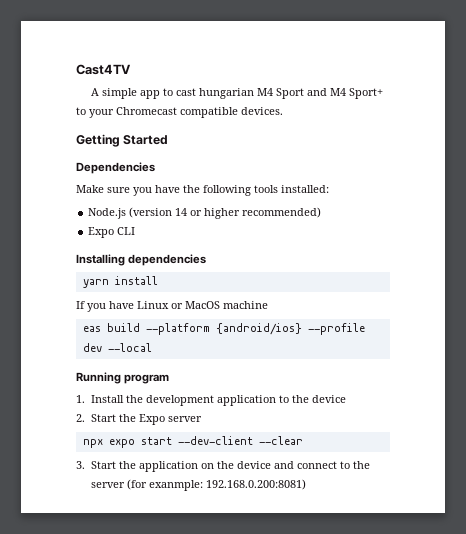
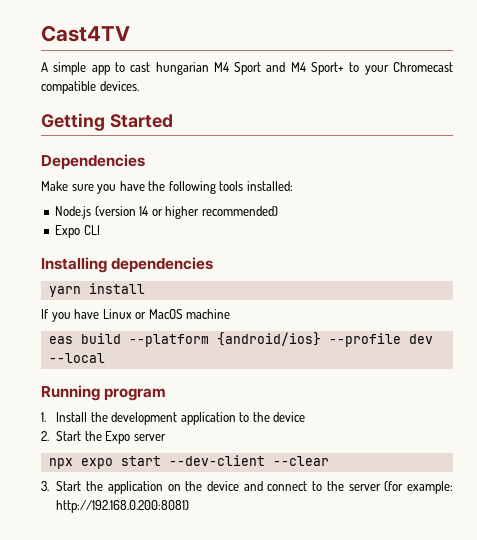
[148,479,306,491] exanmple: 192.168.0.200:8081) -> [406,481,453,494] [56,500,190,513] example: http://192.168.0.200:8081)

